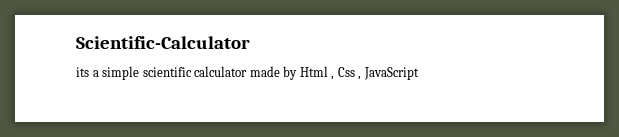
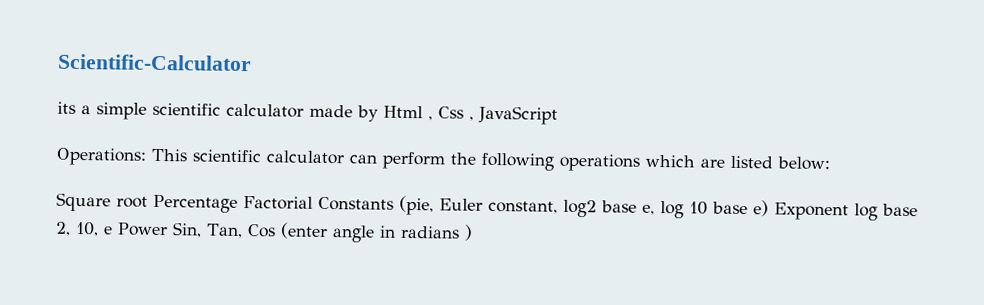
(419, 73) none -> [56,147,830,172] [56,192,918,221] [55,221,473,243] // Operations: This scientific calculator can perform the following operations which are listed below: // Square root Percentage Factorial Constants (pie, Euler constant, log2 base e, log 10 base e) Exponent log base 2, 10, e Power Sin, Tan, Cos (enter angle in radians )

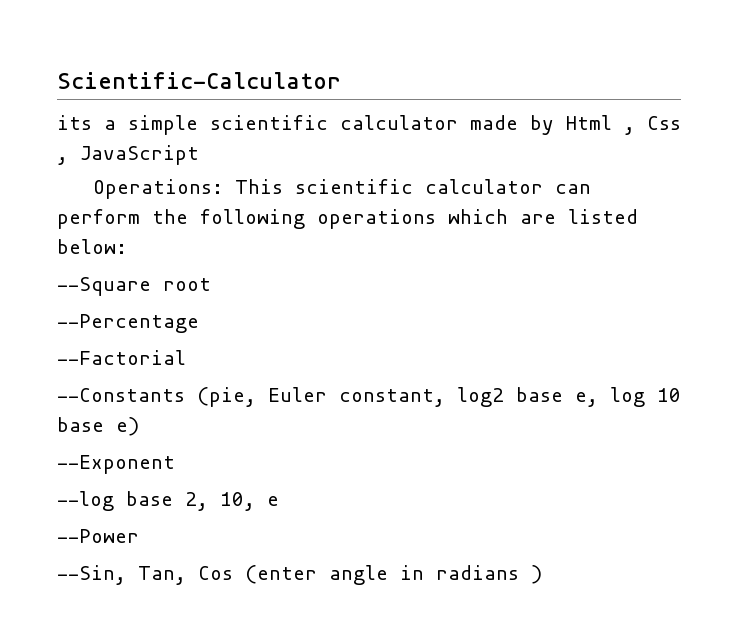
[56,192,111,212] Square -> [57,277,151,296] --Square
[153,194,394,213] Percentage Factorial Constants -> [57,314,199,333] [57,350,186,365] [57,388,185,402] // --Percentage // --Factorial // --Constants
[774,202,878,221] Exponent log -> [57,455,175,474] [57,491,114,511] // --Exponent // --log
[117,222,202,238] Power Sin, -> [57,529,139,543] [57,565,126,585] // --Power // --Sin,

